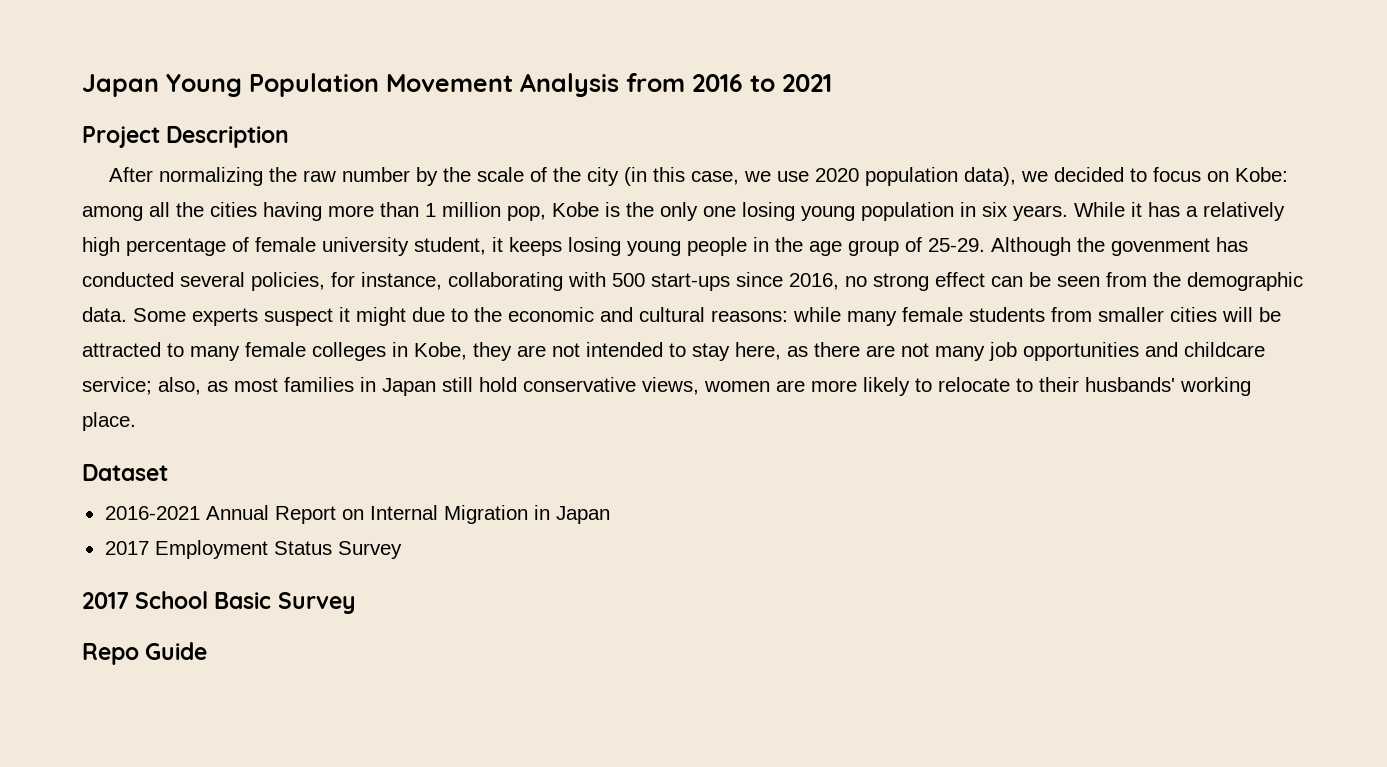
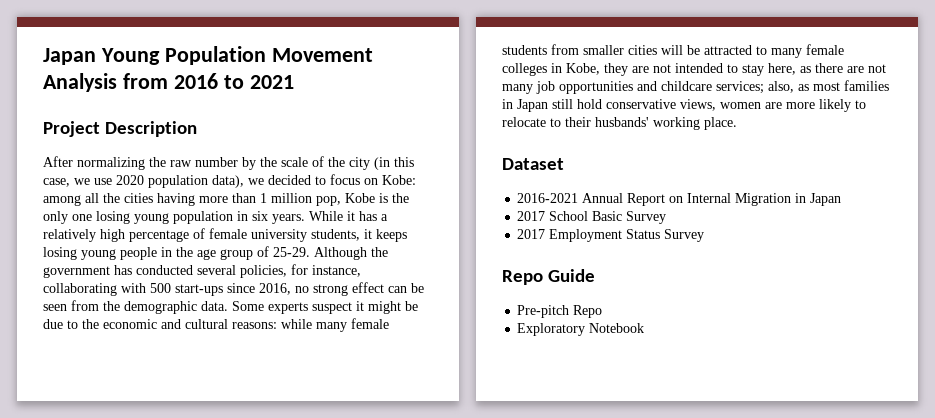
[414,237,486,255] student, -> [311,229,360,241] students,
[1111,238,1210,256] govenment -> [43,266,110,278] government
(406, 316) none -> [405,301,418,311] be
[82,377,152,395] service; -> [716,81,764,94] services;
(610, 515) none -> [517,211,667,224] // 2017 School Basic Survey
[82,591,356,614] [82,642,208,665] 2017 School Basic Survey // Repo Guide -> [502,269,596,285] [517,305,603,318] [517,323,645,336] Repo Guide // Pre-pitch Repo // Exploratory Notebook

